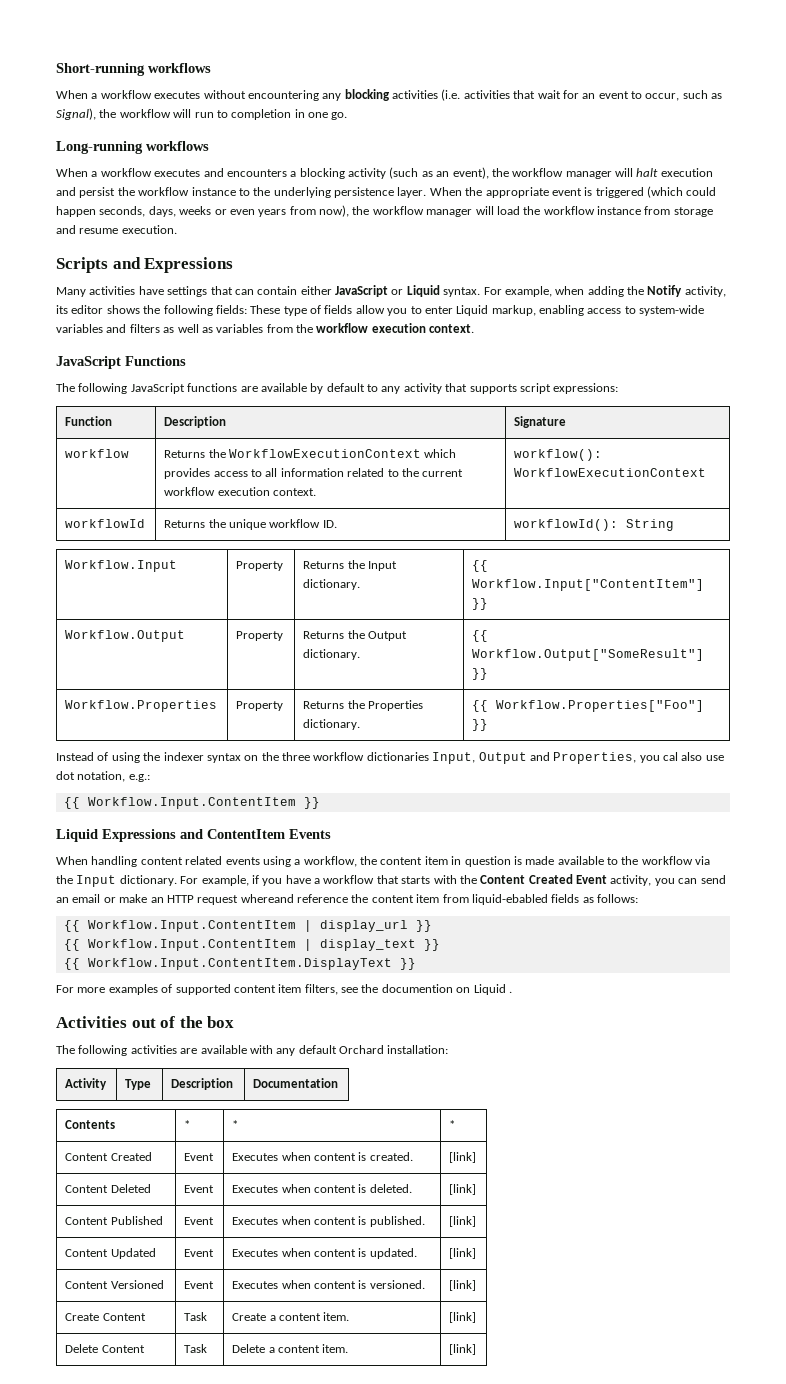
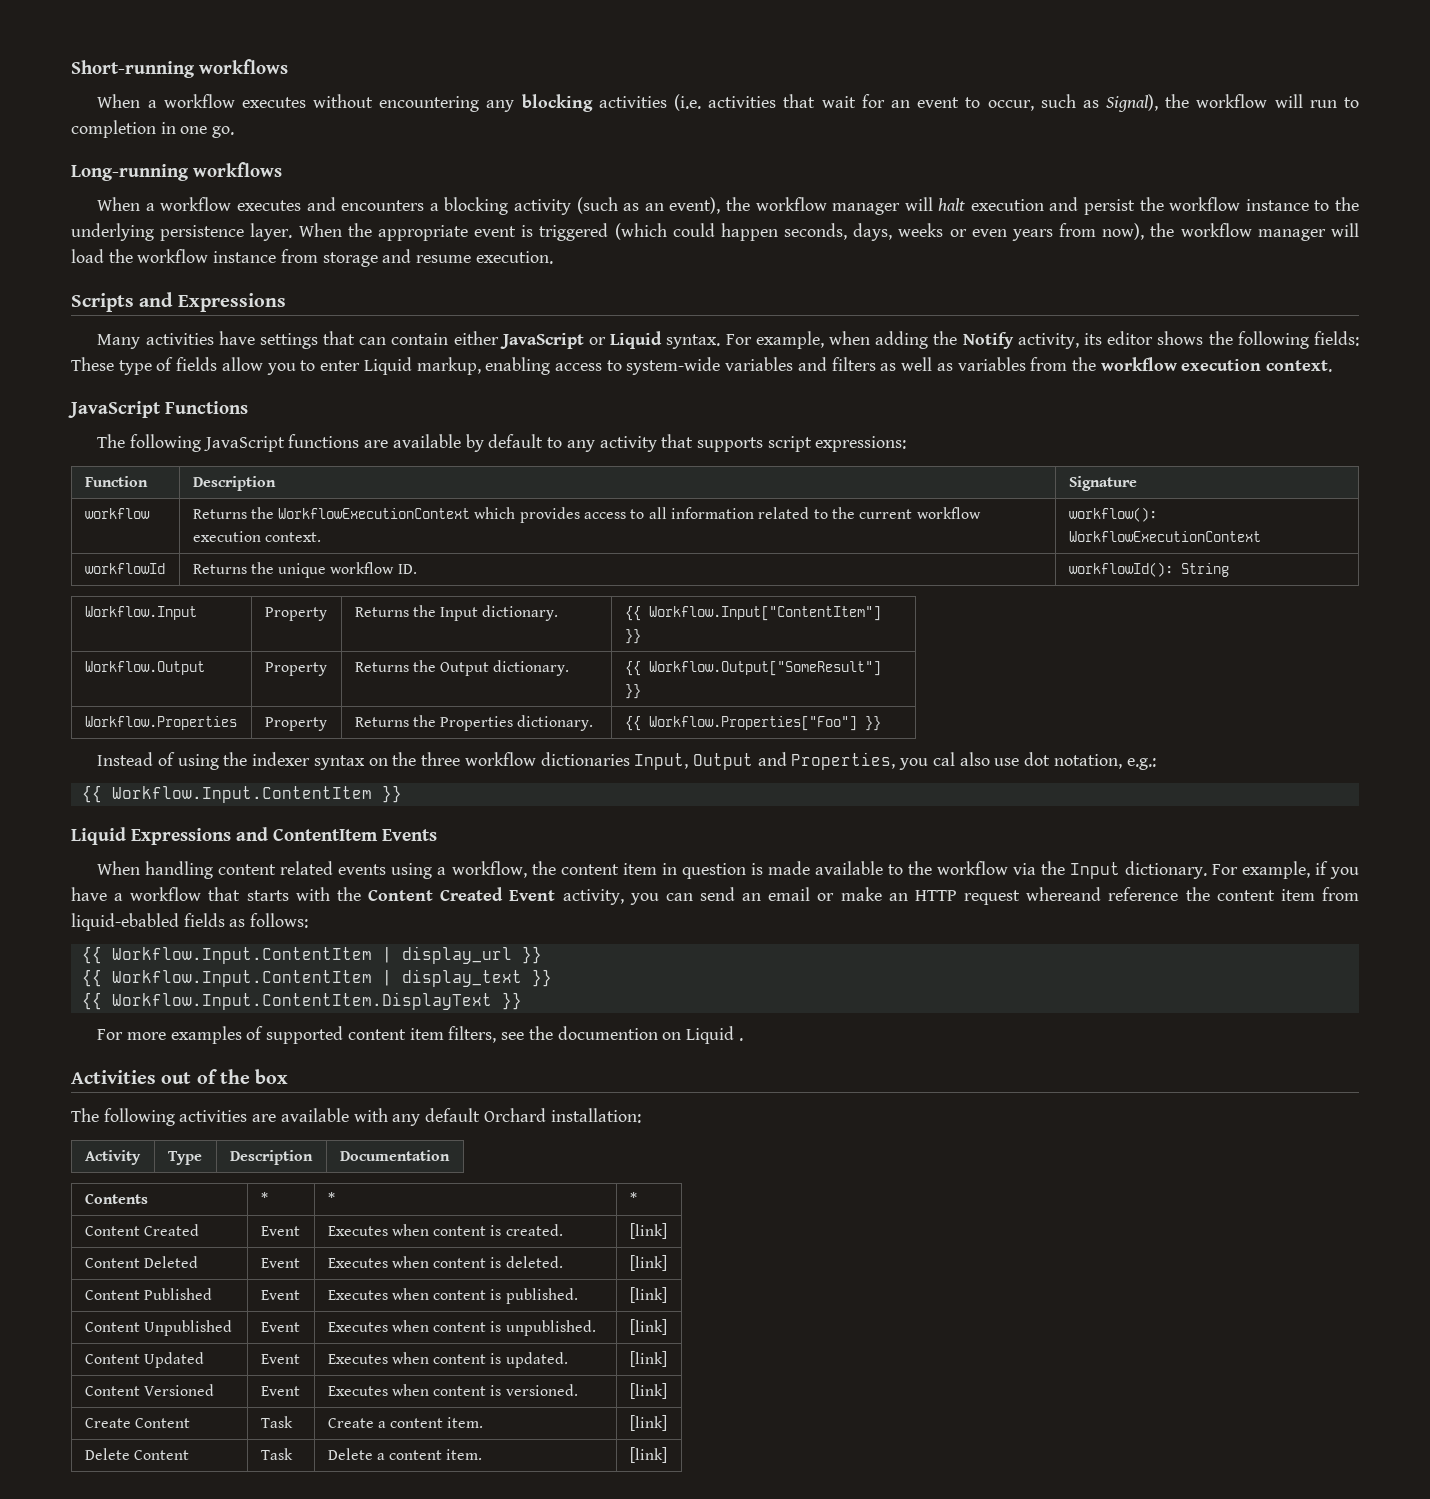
(477, 1221) none -> [84,1320,232,1336] [260,1322,300,1332] [327,1320,596,1336] [629,1319,667,1335] // Content Unpublished | Event | Executes when content is unpublished. | [link]

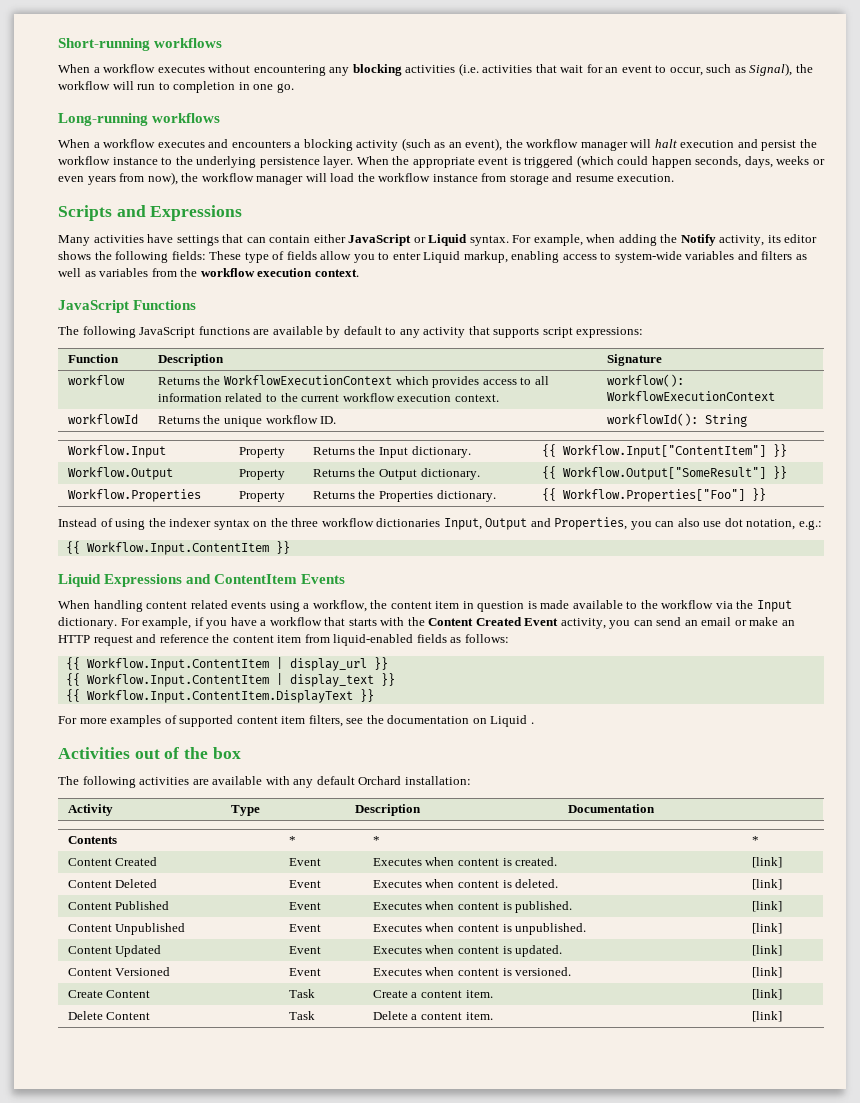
[932,752,955,766] cal -> [655,521,675,527] can
[1026,887,1102,901] whereand -> [136,634,157,643] and
[71,913,179,931] liquid-ebabled -> [333,634,414,646] liquid-enabled
[557,1026,658,1040] documention -> [387,715,470,724] documentation

